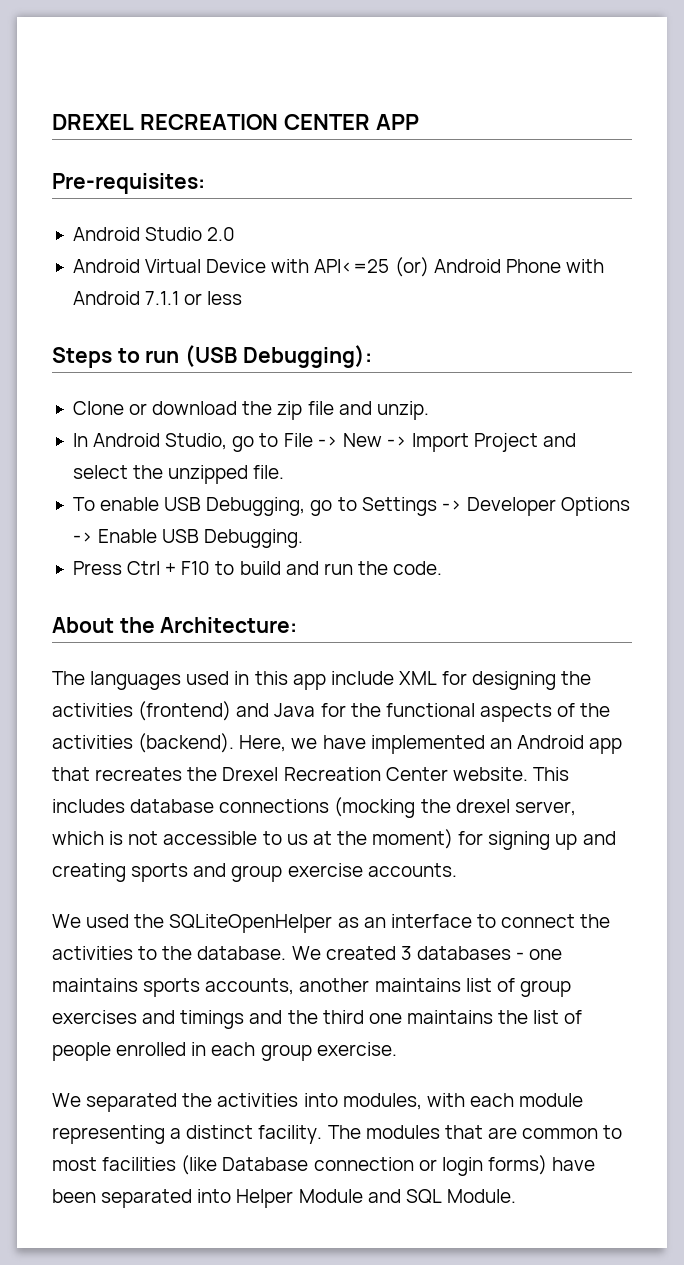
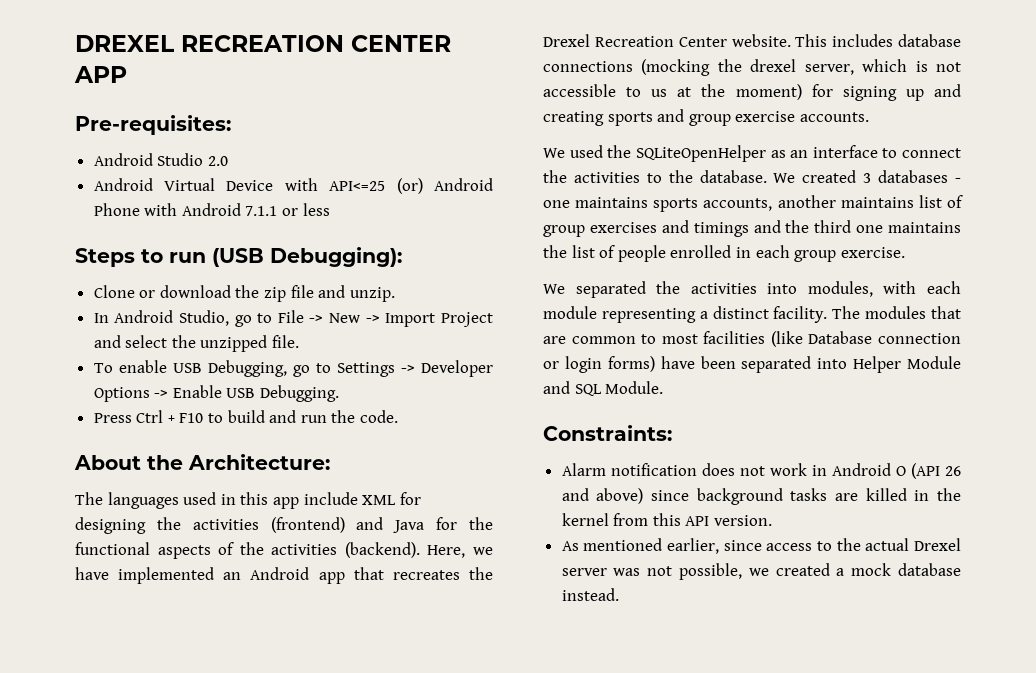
(516, 1196) none -> [543,425,672,441] [561,463,962,479] [561,488,961,505] [561,513,773,526] [561,538,961,554] [561,563,961,580] [561,588,619,601] // Constraints: // Alarm notification does not work in Android O (API 26 and above) since background tasks are killed in the kernel from this API version. // As mentioned earlier, since access to the actual Drexel server was not possible, we created a mock database instead.

